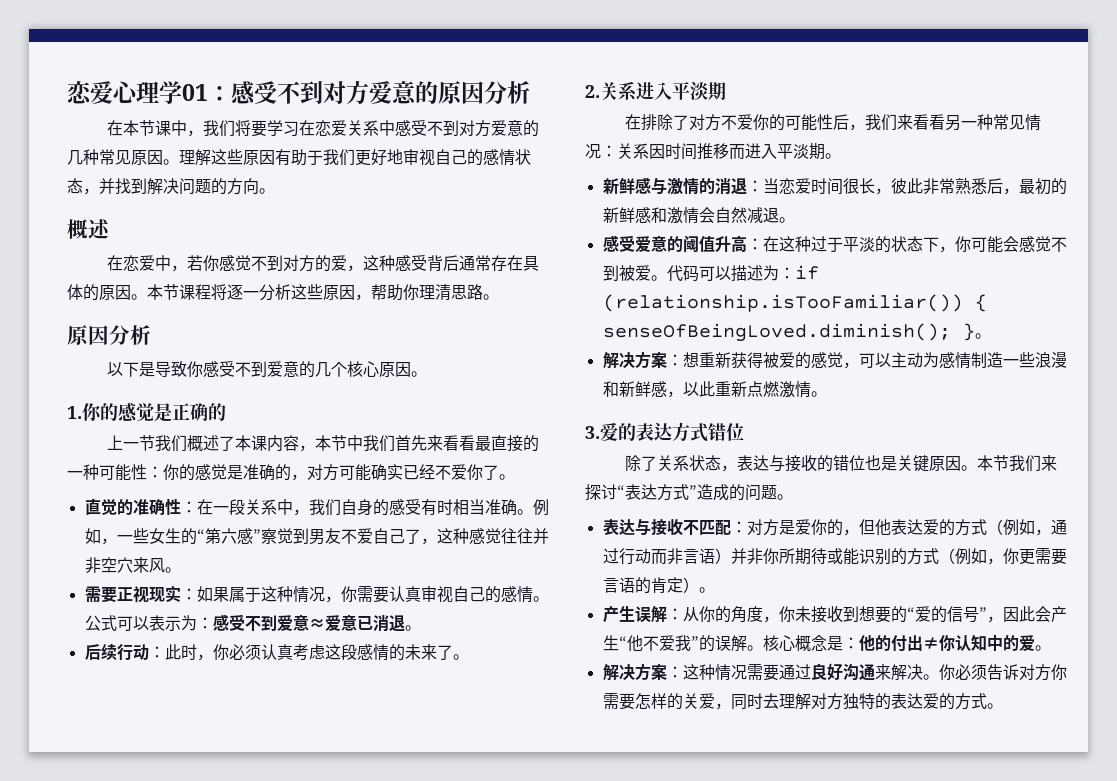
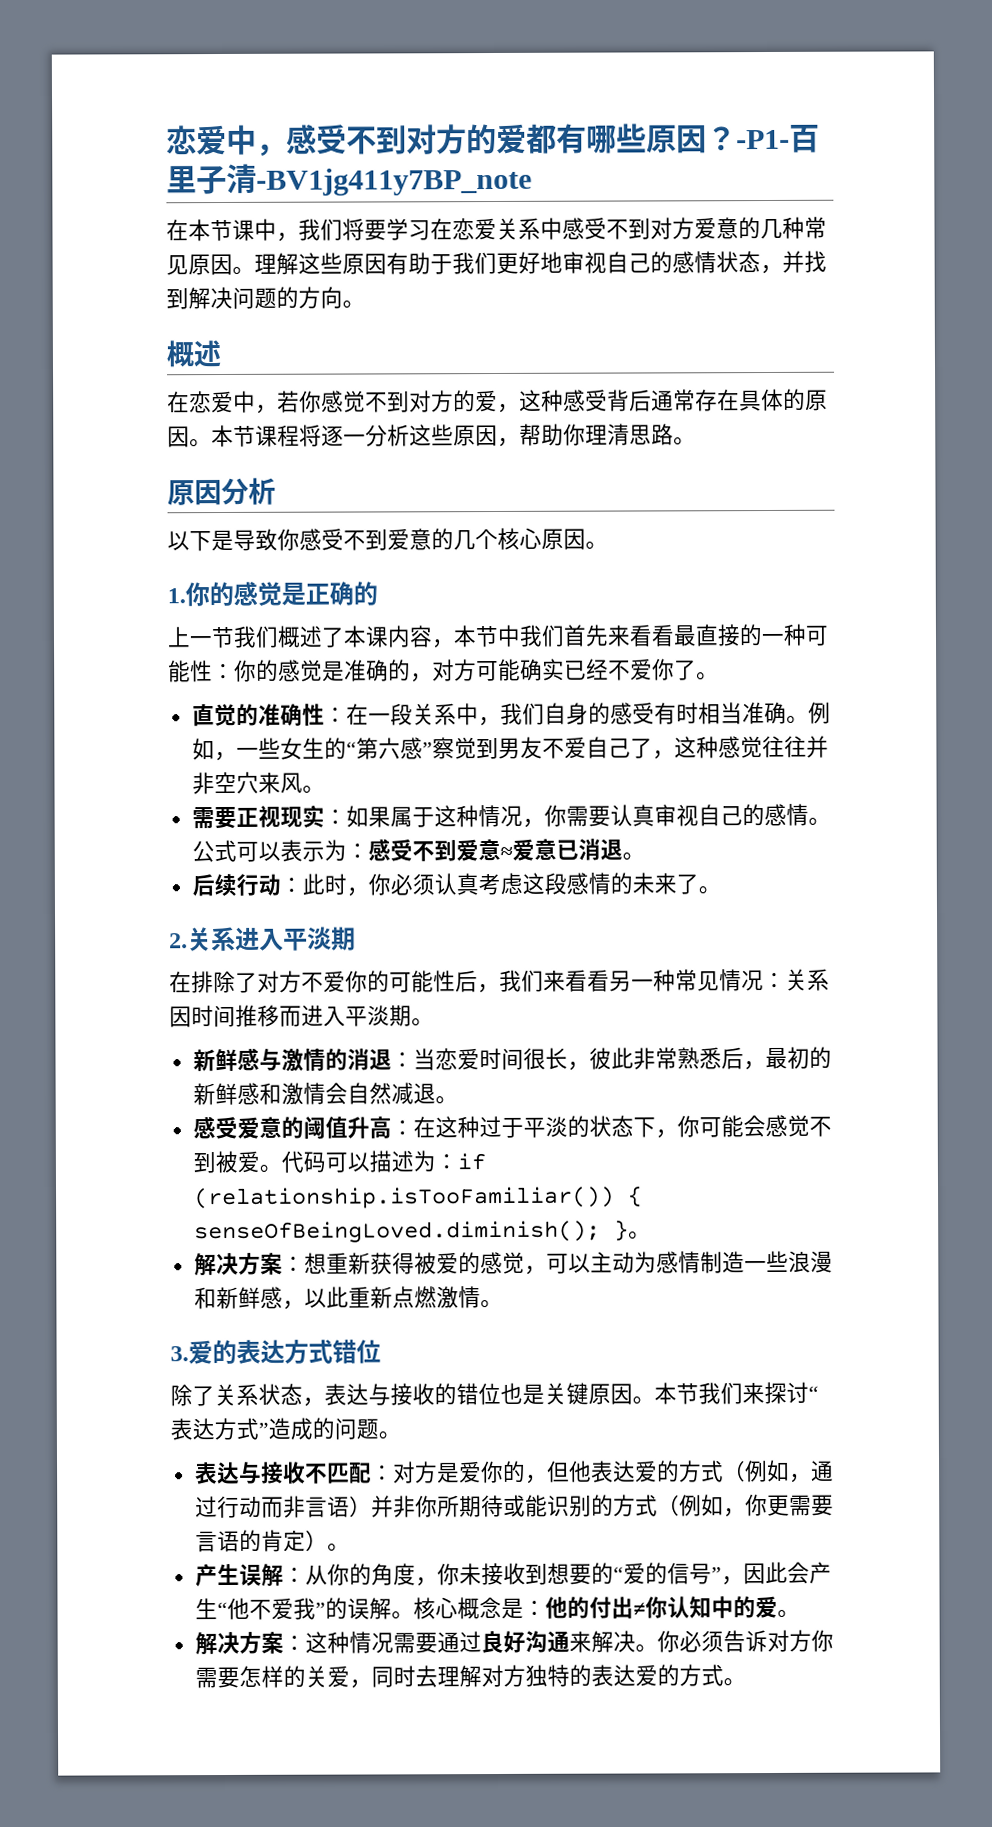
[67,81,530,105] 恋爱心理学01：感受不到对方爱意的原因分析 -> [166,123,820,157] [166,163,532,196] 恋爱中，感受不到对方的爱都有哪些原因？-P1-百里子清-BV1jg411y7BP_note

